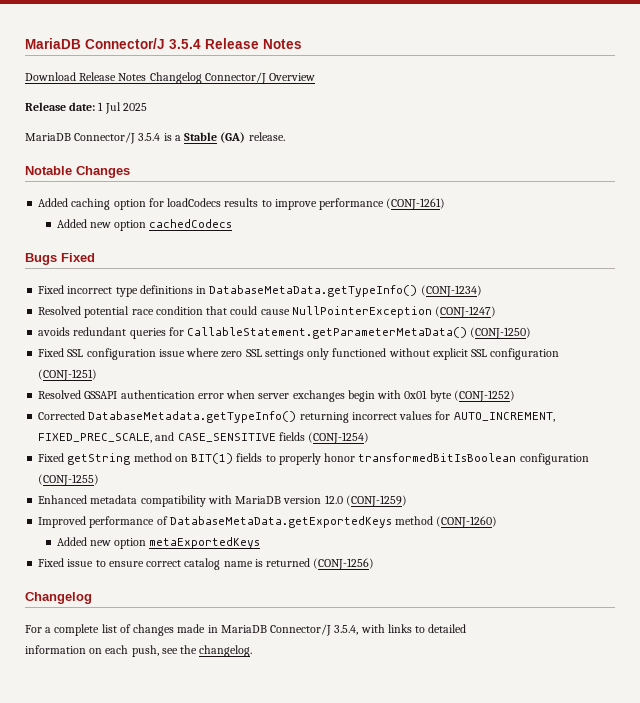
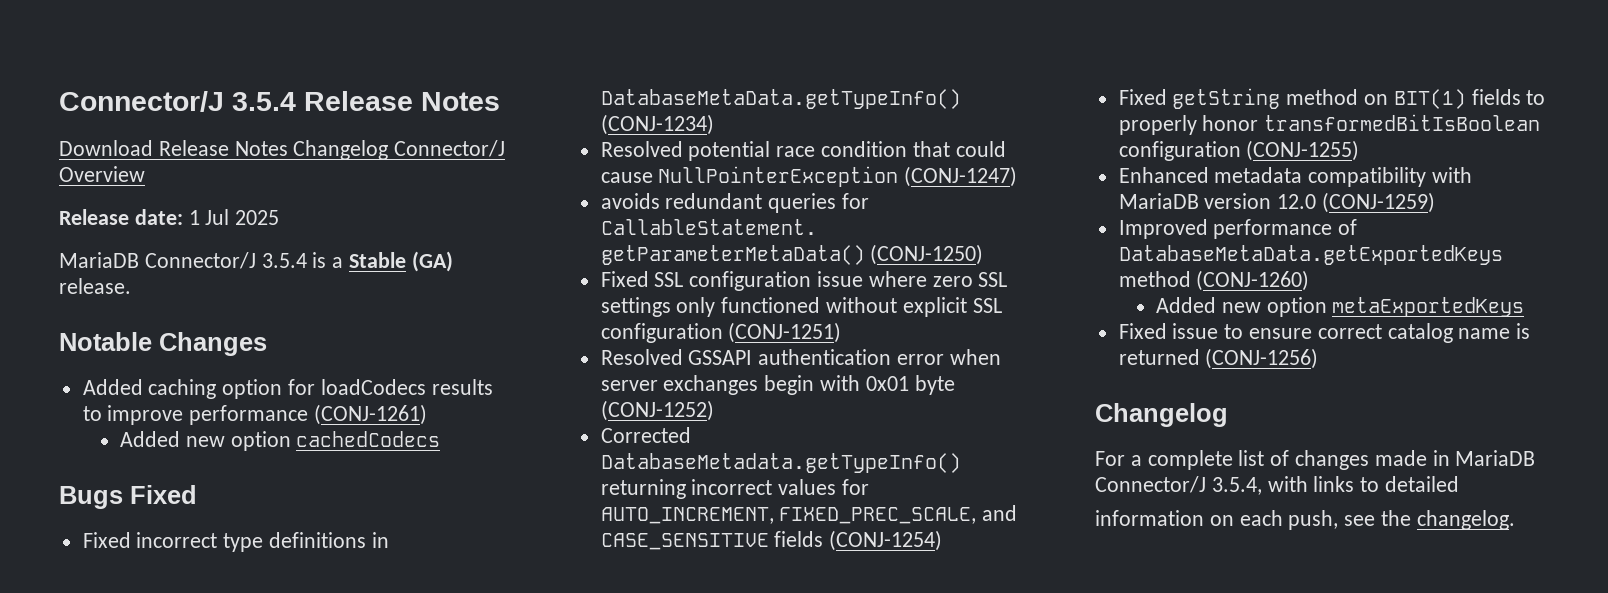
[25,38,81,49] MariaDB -> (59, 101) none

